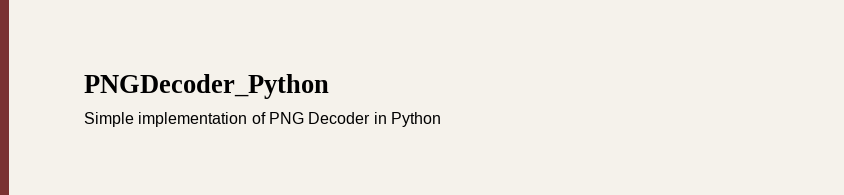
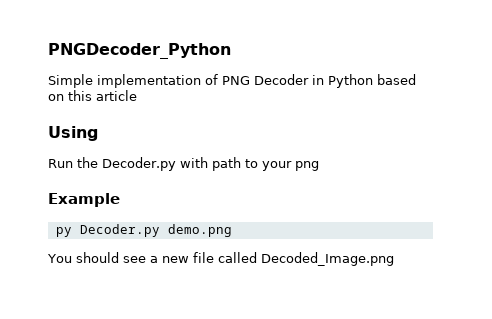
(441, 119) none -> [377,74,416,85] [48,90,137,101] [48,126,98,141] [48,157,319,171] [48,193,120,207] [55,224,232,237] [47,252,394,266] based on this article // Using // Run the Decoder.py with path to your png // Example // py Decoder.py demo.png // You should see a new file called Decoded_Image.png

